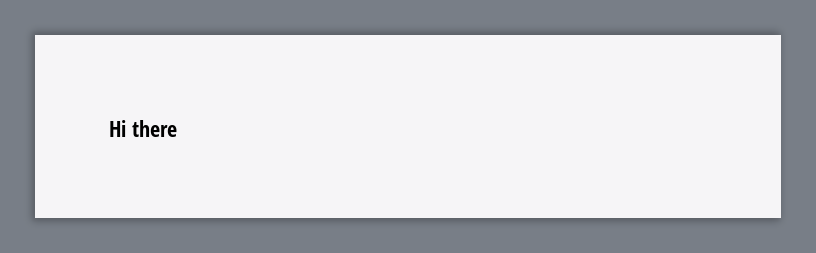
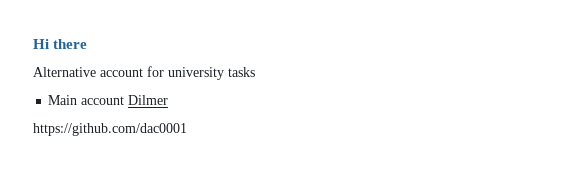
(177, 128) none -> [33,66,255,80] [48,95,169,105] [33,123,187,136] // Alternative account for university tasks // Main account Dilmer // https://github.com/dac0001

